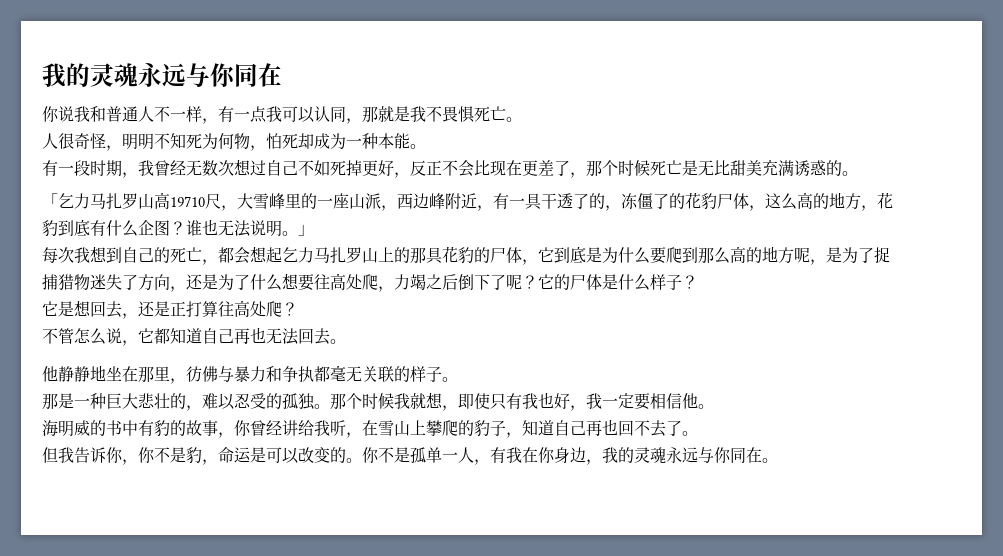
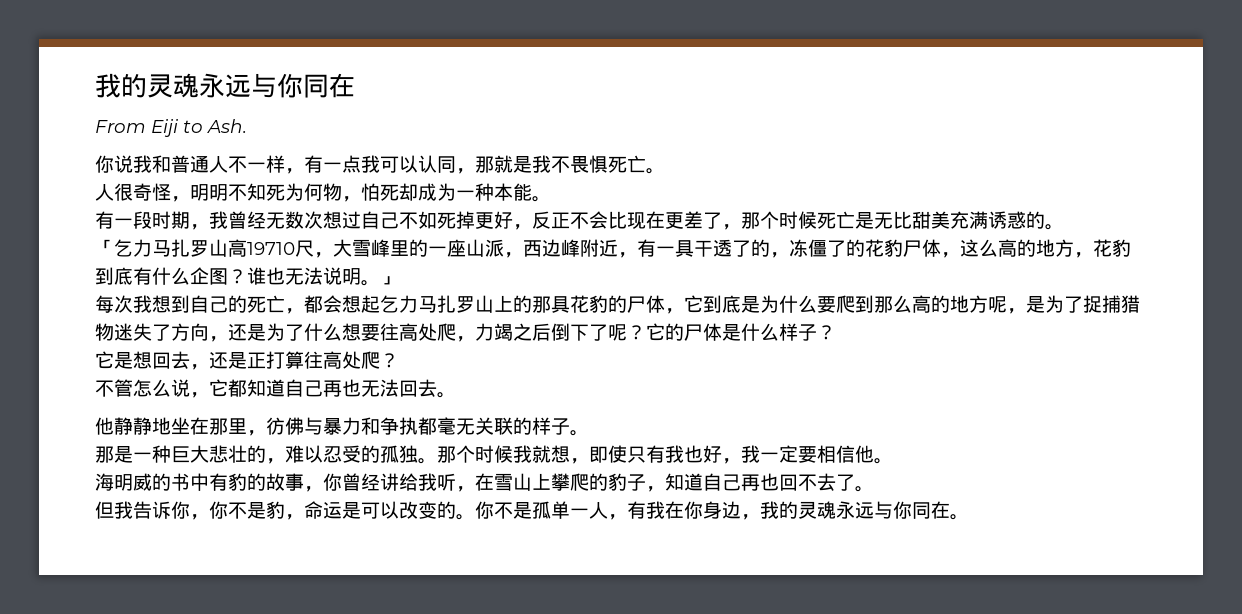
[42,62,282,87] 我的灵魂永远与你同在 -> [95,73,355,98] [95,119,247,137] 我的灵魂永远与你同在 // From Eiji to Ash.

